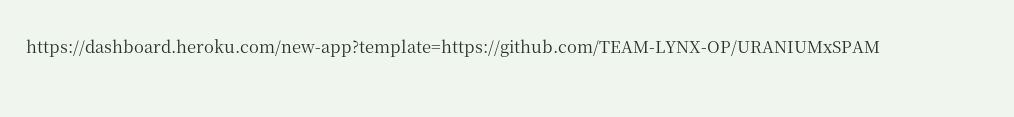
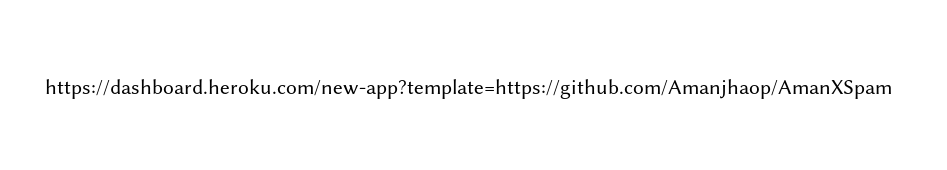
[26,39,880,57] https://dashboard.heroku.com/new-app?template=https://github.com/TEAM-LYNX-OP/URANIUMxSPAM -> [45,79,892,99] https://dashboard.heroku.com/new-app?template=https://github.com/Amanjhaop/AmanXSpam

